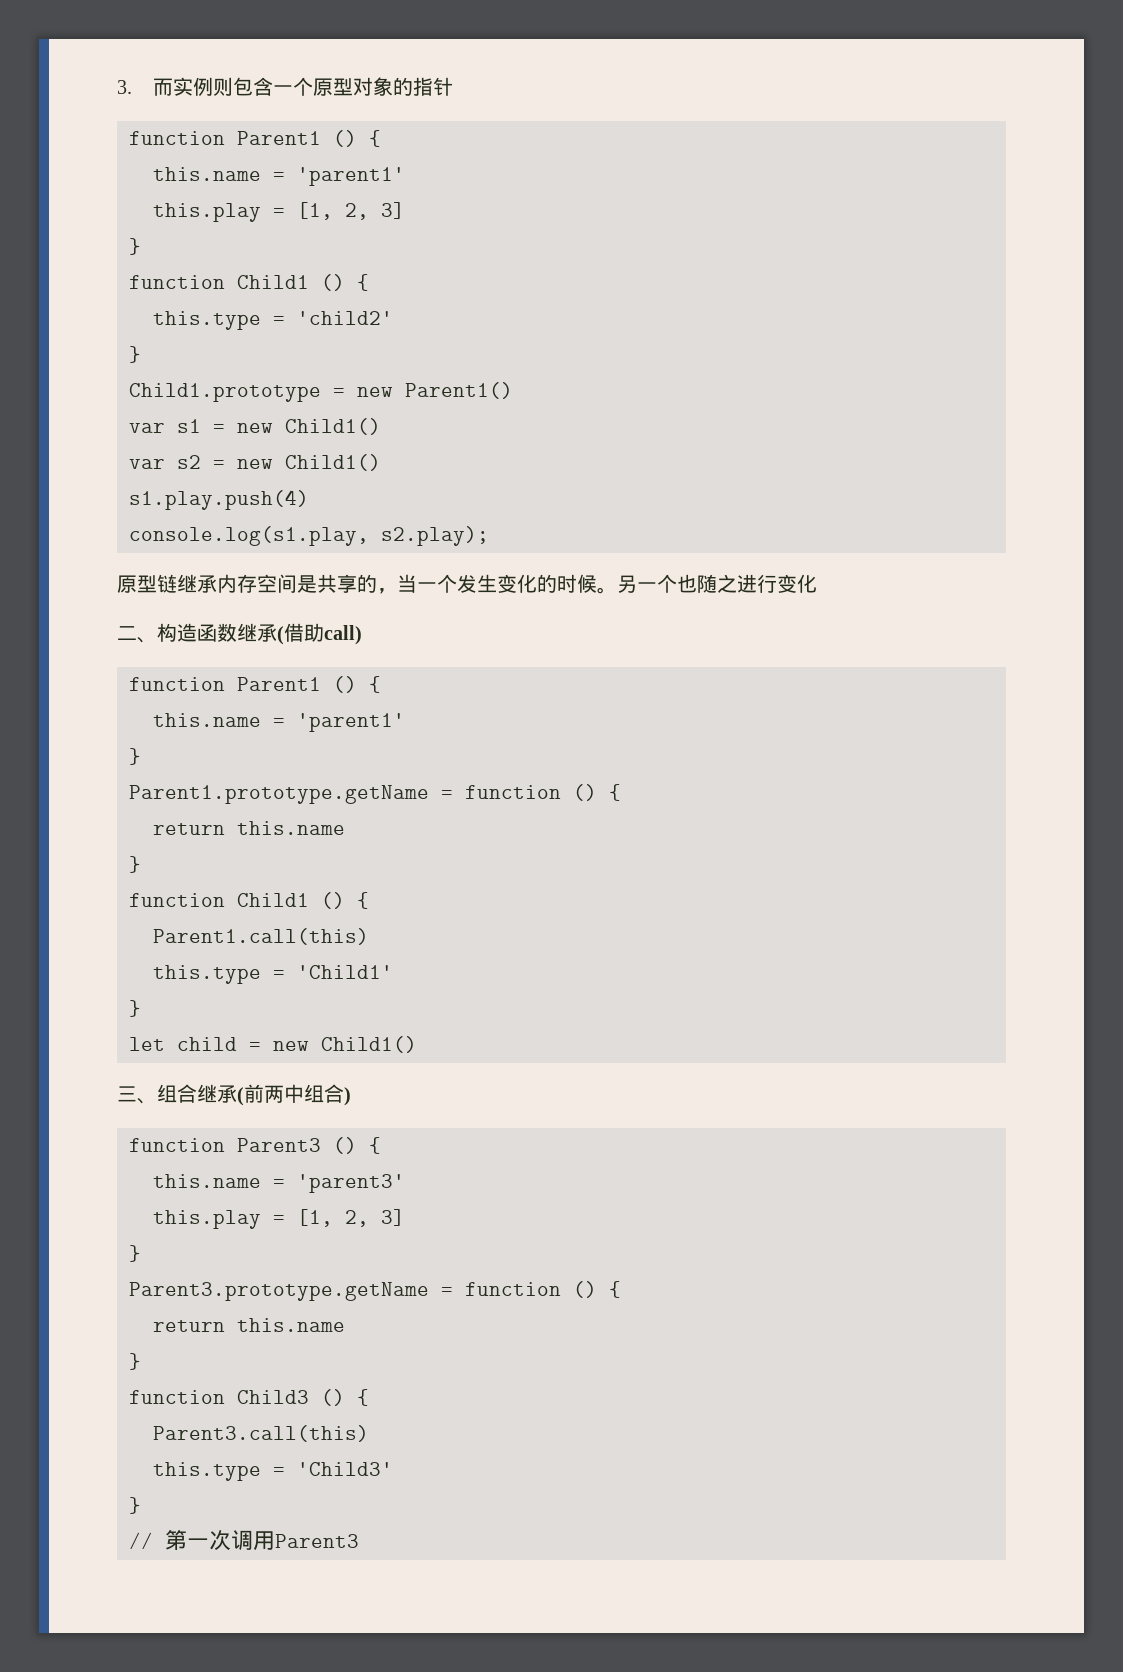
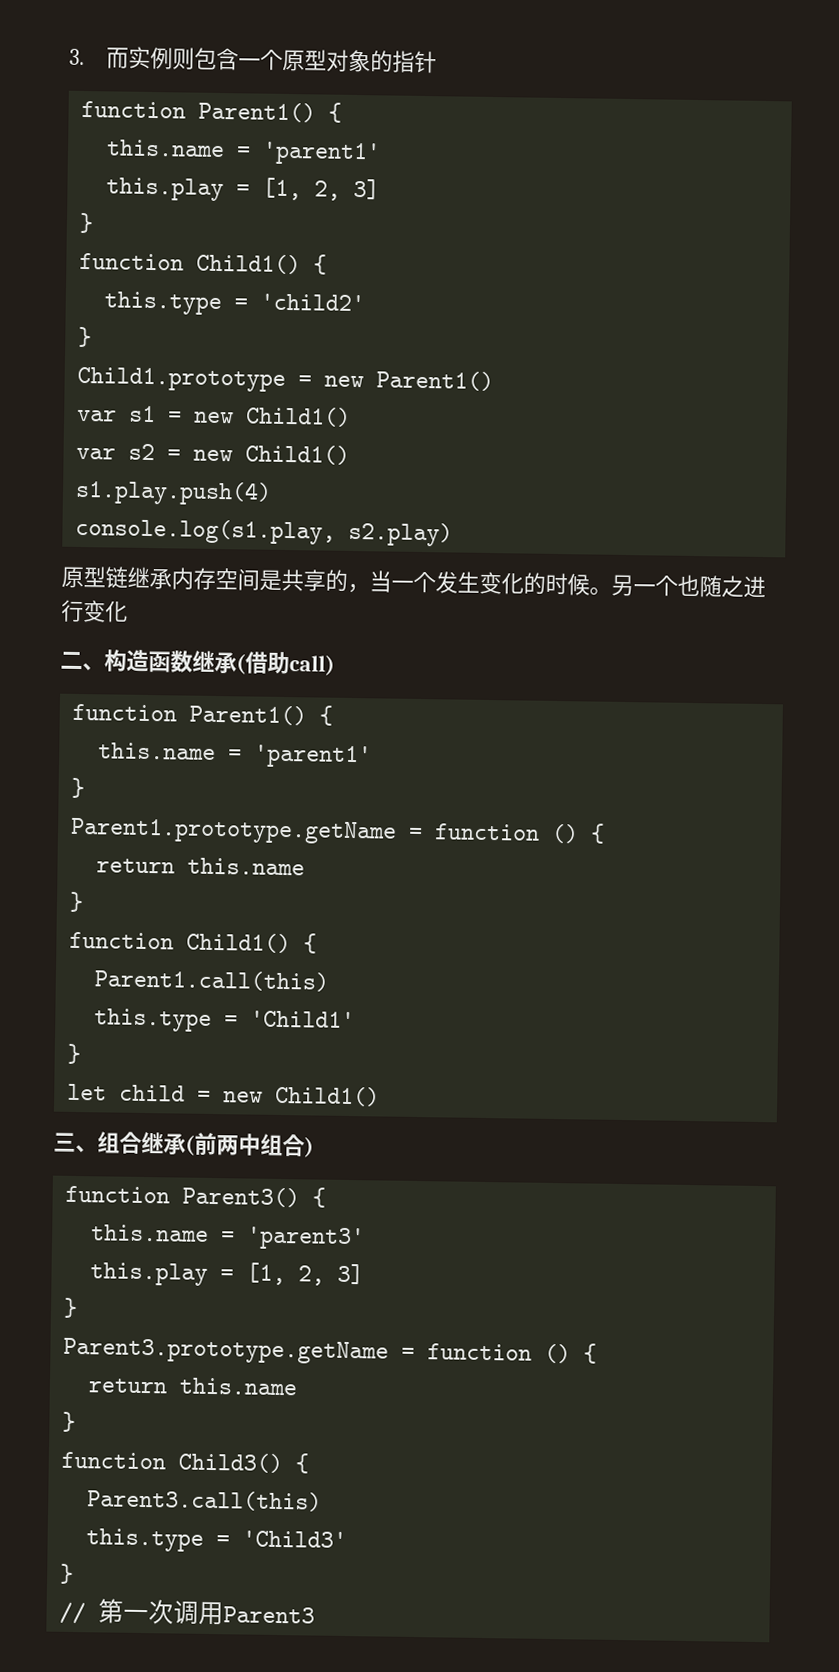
[237,130,357,147] Parent1 () -> [198,101,317,123] Parent1()
[237,274,345,291] Child1 () -> [196,253,302,275] Child1()
[381,526,489,546] s2.play); -> [348,521,454,547] s2.play)
[237,676,357,693] Parent1 () -> [189,704,308,726] Parent1()
[237,892,345,909] Child1 () -> [186,932,292,954] Child1()
[237,1137,357,1154] Parent3 () -> [182,1186,301,1208] Parent3()
[237,1389,345,1406] Child3 () -> [178,1452,284,1474] Child3()

